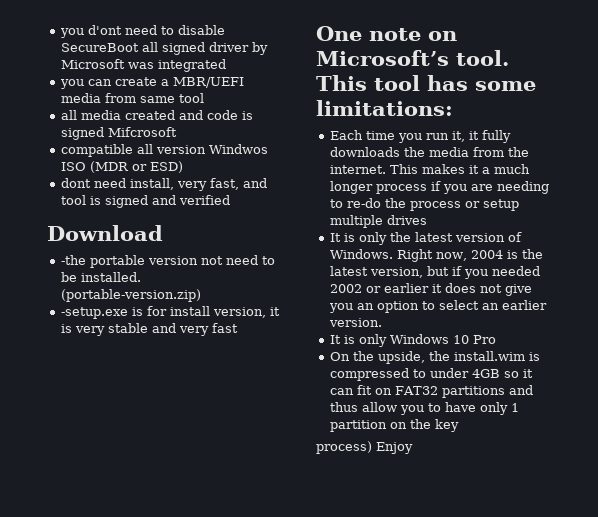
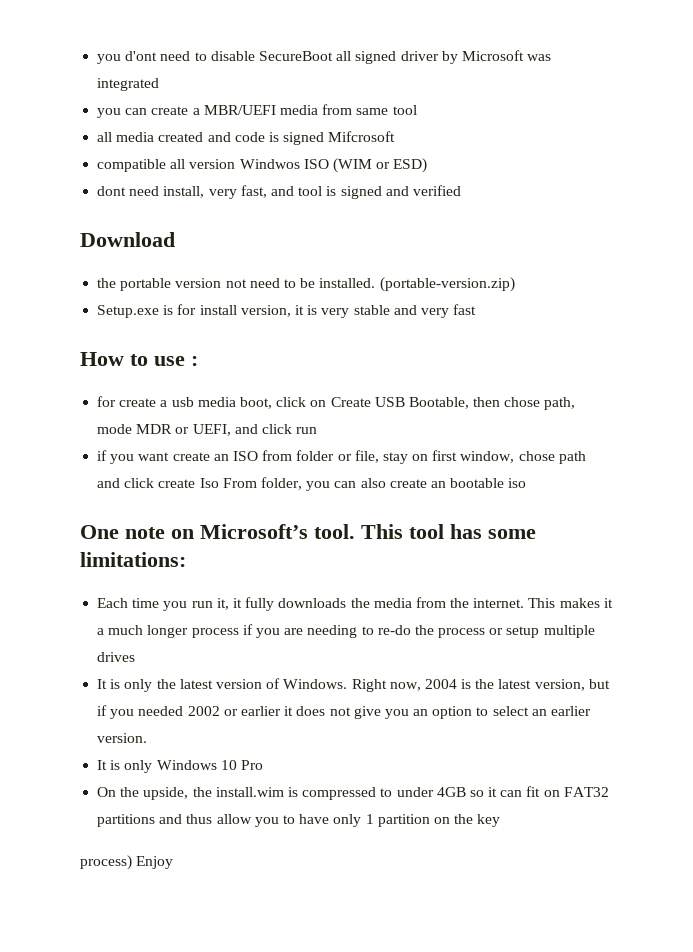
[90,161,130,173] (MDR -> [332,158,372,173] (WIM
[61,255,87,265] -the -> [97,278,117,288] the
[61,307,129,319] -setup.exe -> [97,305,160,318] Setup.exe
(239, 328) none -> [80,352,198,366] [97,396,576,410] [97,424,318,436] [97,450,586,464] [97,477,527,491] // How to use : // for create a usb media boot, click on Create USB Bootable, then chose path, mode MDR or UEFI, and click run // if you want create an ISO from folder or file, stay on first window, chose path and click create Iso From folder, you can also create an bootable iso

